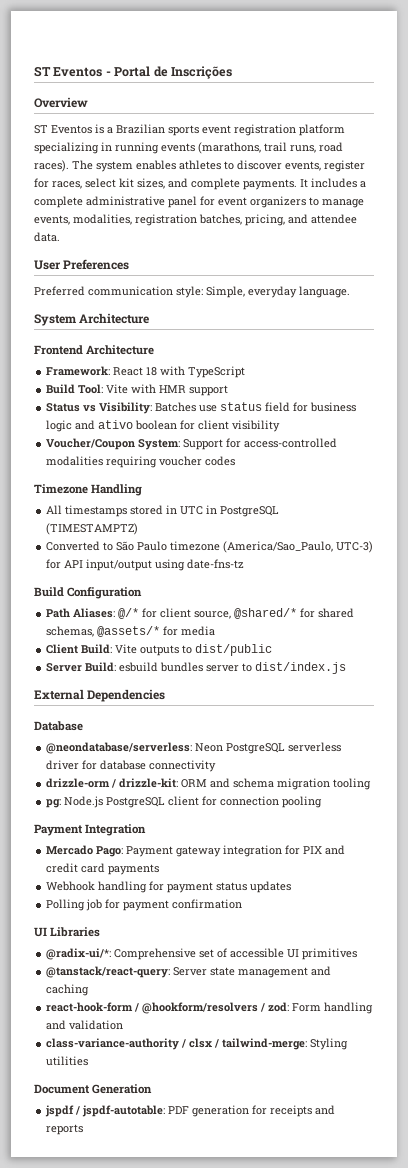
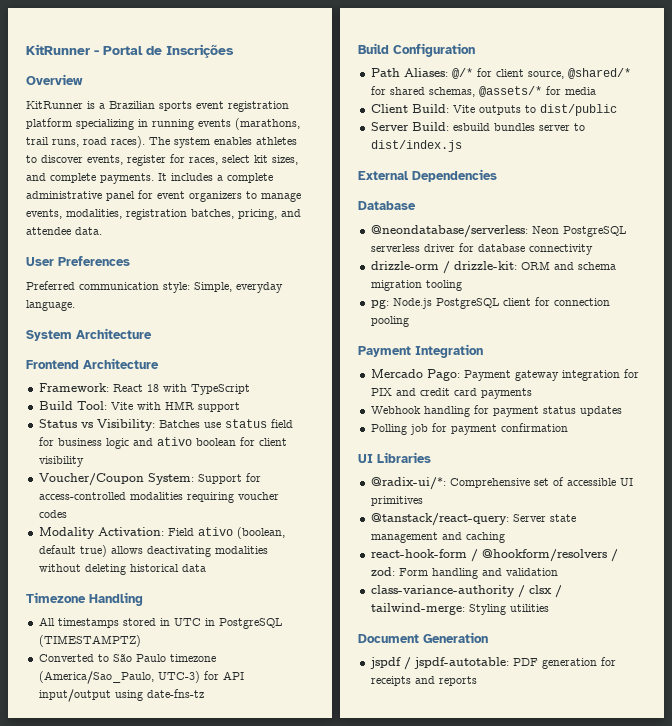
[34,66,103,77] ST Eventos -> [26,44,90,55] KitRunner
[34,125,92,134] ST Eventos -> [26,101,83,109] KitRunner
(236, 461) none -> [38,527,285,539] [38,545,268,557] [38,564,206,575] // Modality Activation: Field ativo (boolean, default true) allows deactivating modalities without deleting historical data

